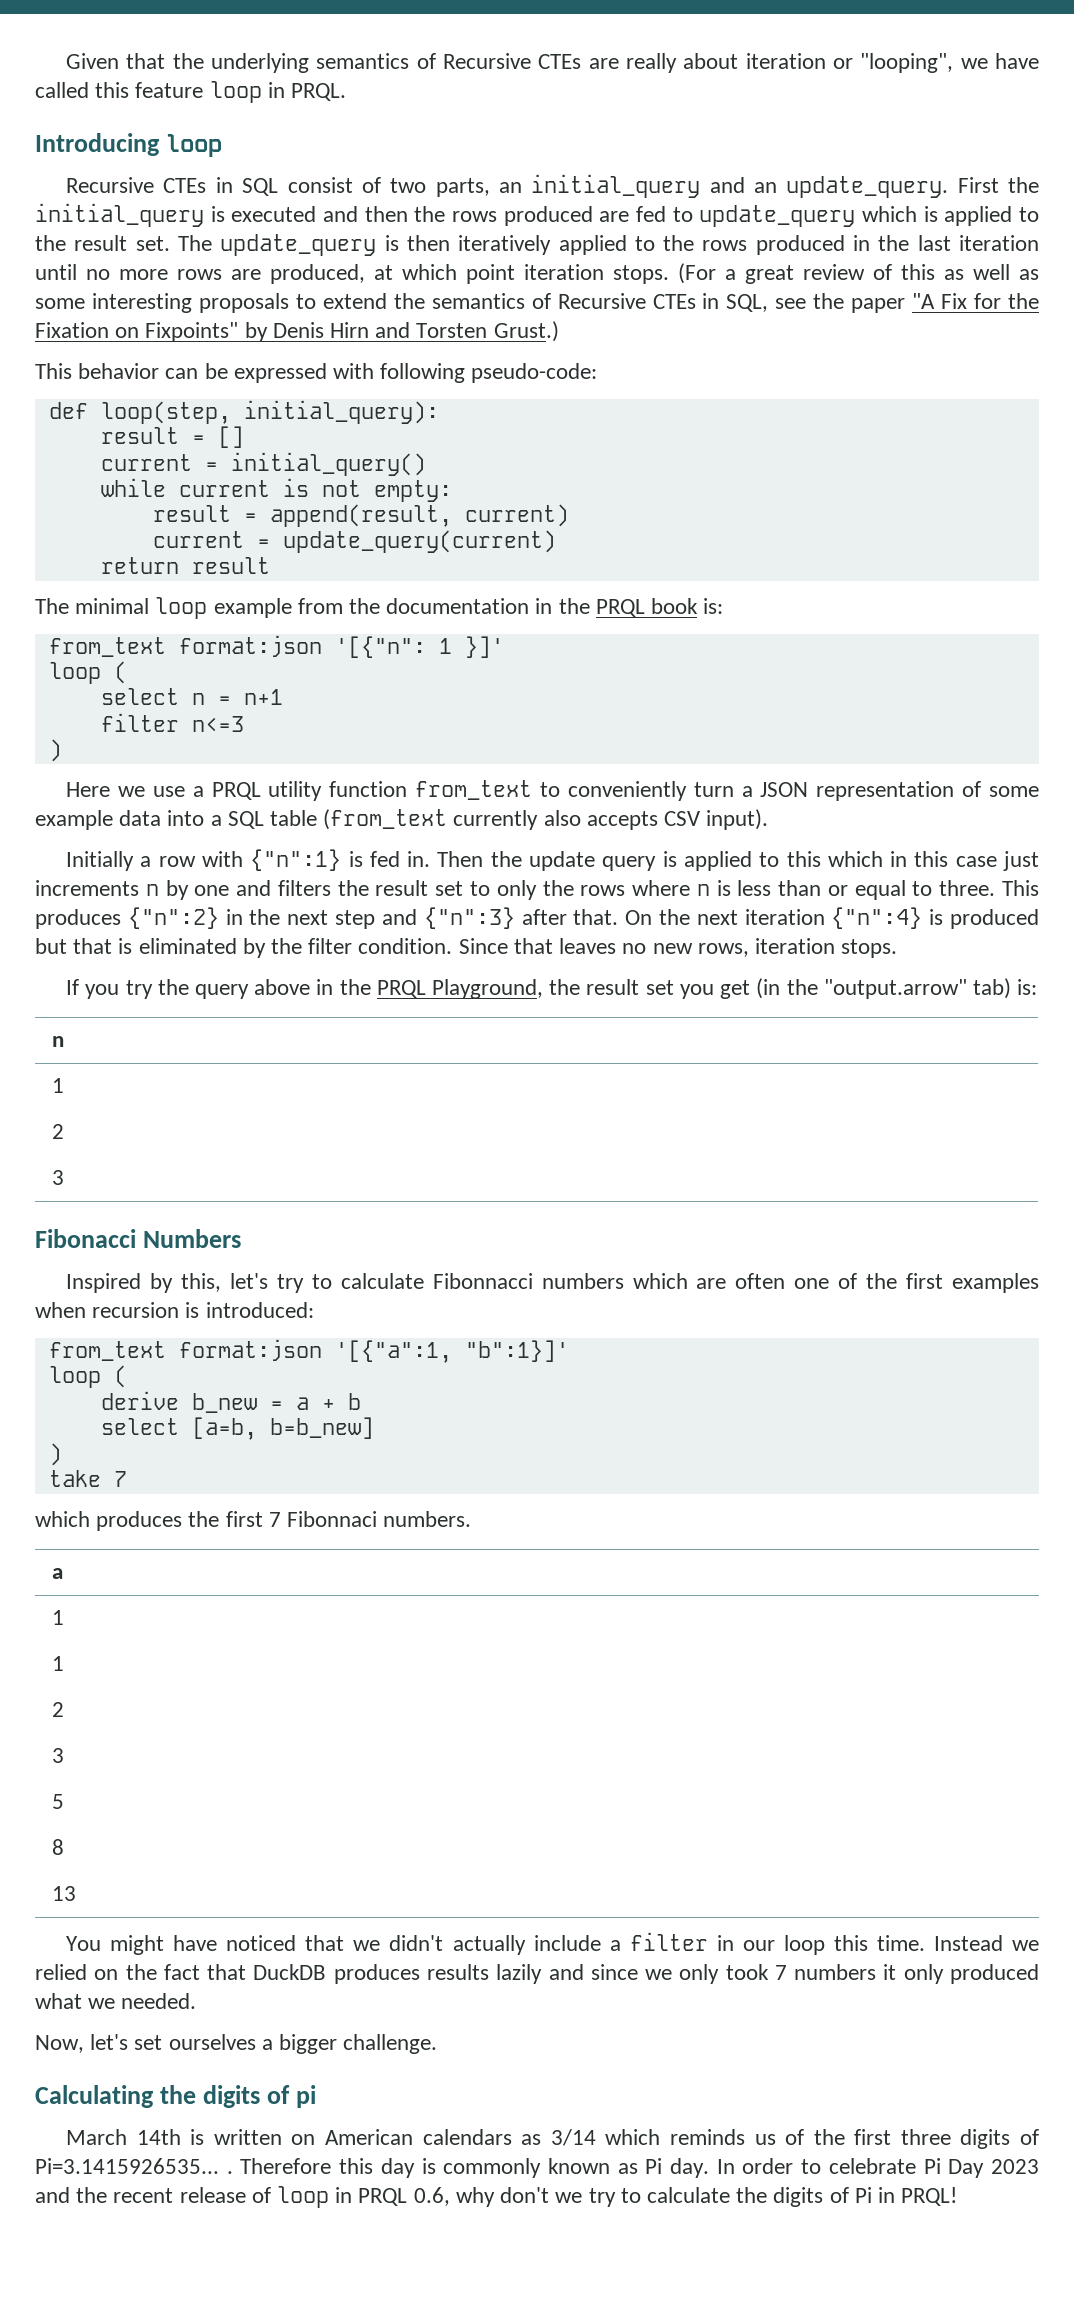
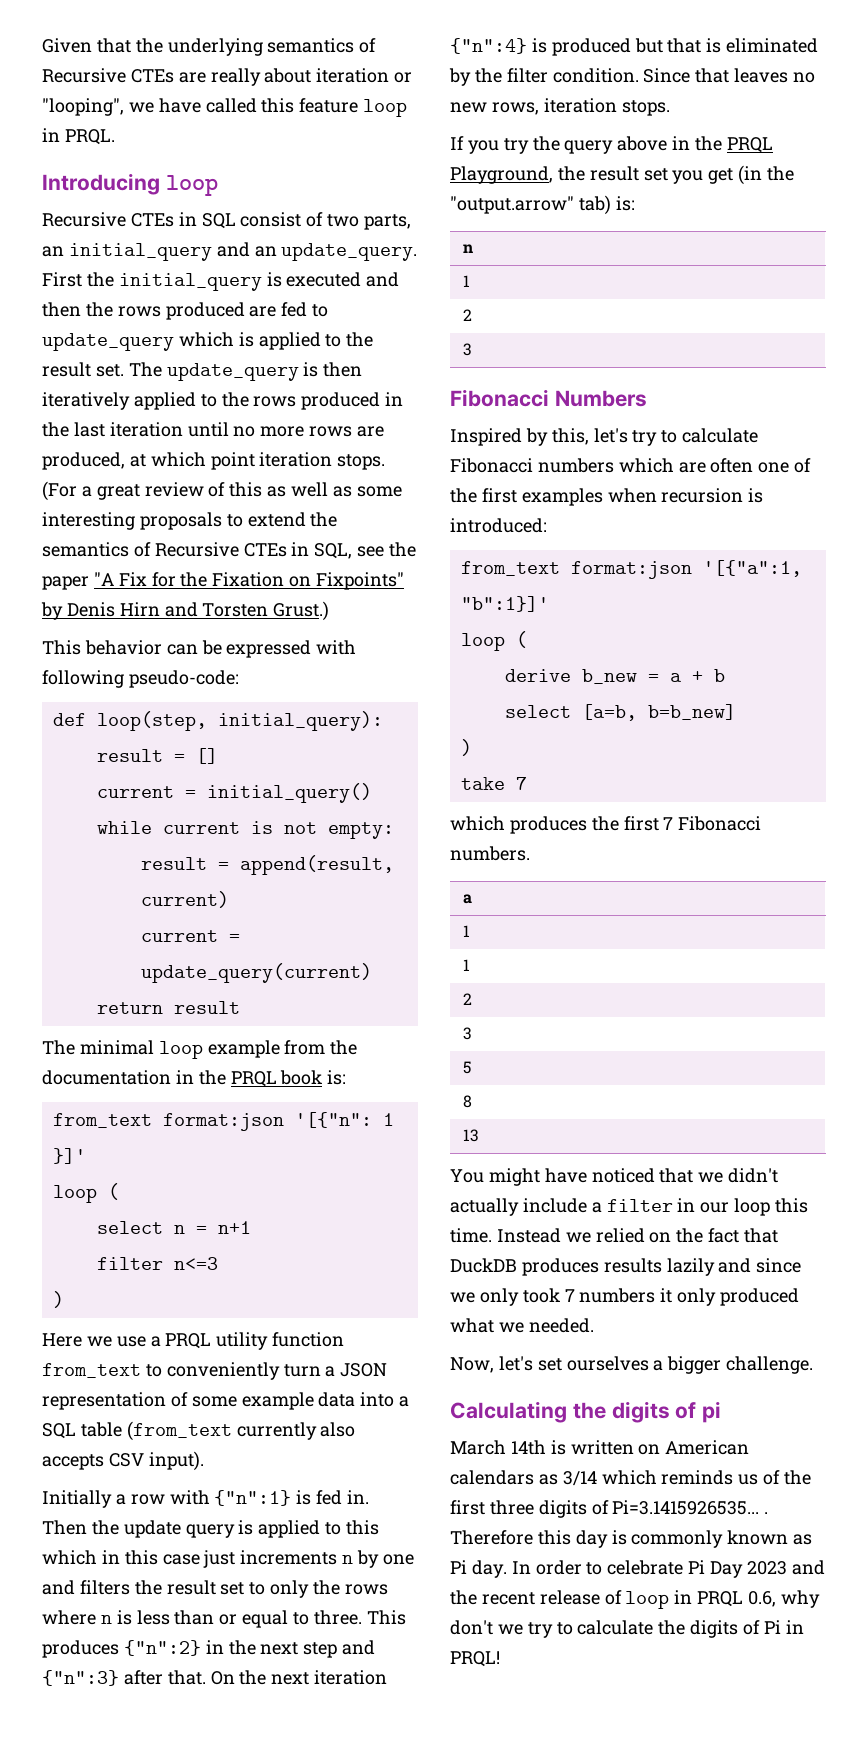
[432,1273,533,1289] Fibonnacci -> [450,458,533,473] Fibonacci
[287,1511,378,1527] Fibonnaci -> [678,816,762,831] Fibonacci

